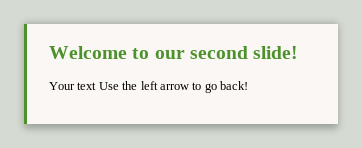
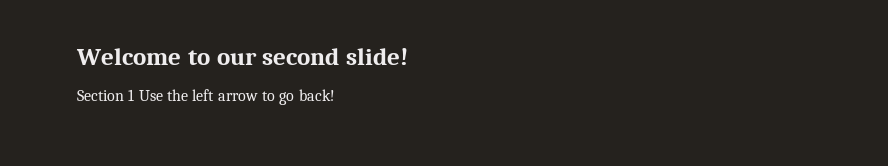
[49,82,97,90] Your text -> [77,89,135,101] Section 1

